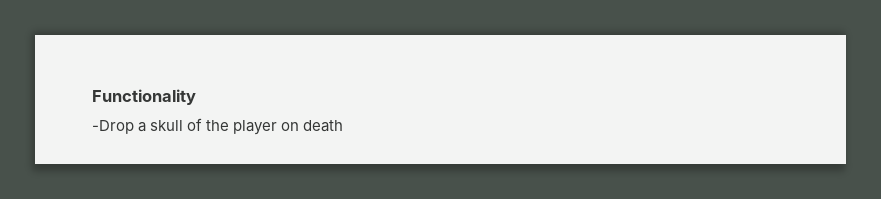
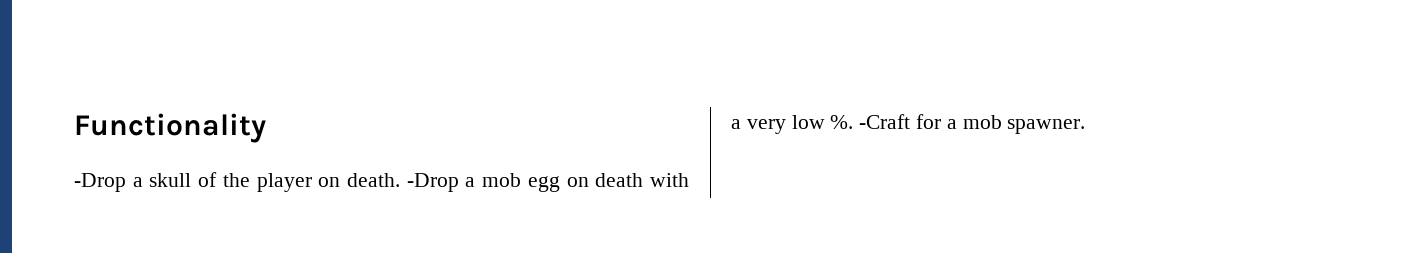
[303,120,344,132] death -> [347,173,689,192] [731,114,1086,134] death. -Drop a mob egg on death with a very low %. -Craft for a mob spawner.

